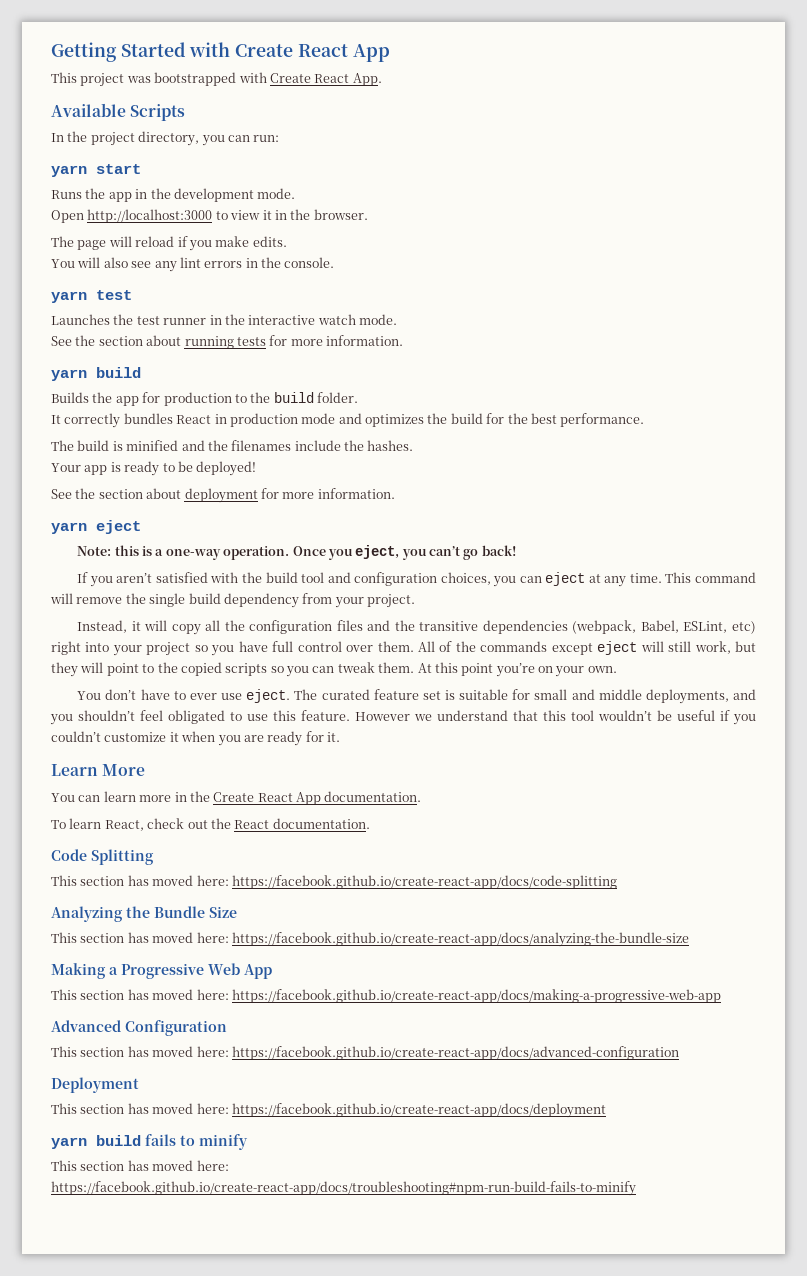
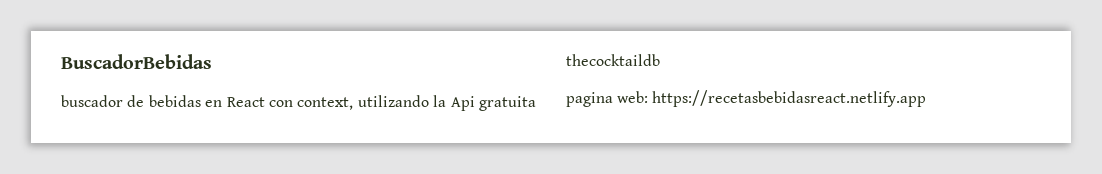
[51,42,390,62] [51,72,382,87] [51,103,186,121] [51,131,280,146] [51,164,141,177] [51,188,296,202] [51,209,368,223] [51,236,287,251] [51,257,335,272] [51,290,132,303] [51,314,397,325] [51,335,403,349] [51,367,141,381] [51,392,358,406] [51,413,645,428] [51,440,414,451] [51,461,257,476] [51,488,395,503] [51,520,141,534] [77,545,516,560] [77,572,756,587] [50,593,415,608] [77,620,757,635] [51,641,757,656] [51,662,617,677] [77,689,756,704] [50,710,756,725] [51,731,340,746] [51,764,146,776] [51,791,422,805] [51,818,370,831] [51,849,154,865] [51,875,617,889] [51,906,237,922] [51,932,689,947] [51,963,272,979] [51,989,721,1003] [51,1020,227,1036] [51,1046,679,1060] [51,1077,139,1093] [51,1103,606,1118] [51,1134,248,1150] [51,1160,229,1171] [51,1181,636,1196] Getting Started with Create React App // This project was bootstrapped with Create React App. // Available Scripts // In the project directory, you can run: // yarn start // Runs the app in the development mode. // Open http://localhost:3000 to view it in the browser. // The page will reload if you make edits. // You will also see any lint errors in the console. // yarn test // Launches the test runner in the interactive watch mode. // See the section about running tests for more information. // yarn build // Builds the app for production to the build folder. // It correctly bundles React in production mode and optimizes the build for the best performance. // The build is minified and the filenames include the hashes. // Your app is ready to be deployed! // See the section about deployment for more information. // yarn eject // Note: this is a one-way operation. Once you eject, you can’t go back! // If you aren’t satisfied with the build tool and configuration choices, you can eject at any time. This command will remove the single build dependency from your project. // Instead, it will copy all the configuration files and the transitive dependencies (webpack, Babel, ESLint, etc) right into your project so you have full control over them. All of the commands except eject will still work, but they will point to the copied scripts so you can tweak them. At this point you’re on your own. // You don’t have to ever use eject. The curated feature set is suitable for small and middle deployments, and you shouldn’t feel obligated to use this feature. However we understand that this tool wouldn’t be useful if you couldn’t customize it when you are ready for it. // Learn More // You can learn more in the Create React App documentation. // To learn React, check out the React documentation. // Code Splitting // This section has moved here: https://facebook.github.io/create-react-app/docs/code-splitting // Analyzing the Bundle Size // This section has moved here: https://facebook.github.io/create-react-app/docs/analyzing-the-bundle-size // Making a Progressive Web App // This section has moved here: https://facebook.github.io/create-react-app/docs/making-a-progressive-web-app // Advanced Configuration // This section has moved here: https://facebook.github.io/create-react-app/docs/advanced-configuration // Deployment // This section has moved here: https://facebook.github.io/create-react-app/docs/deployment // yarn build fails to minify // This section has moved here: https://facebook.github.io/create-react-app/docs/troubleshooting#npm-run-build-fails-to-minify -> [61,54,212,69] [61,95,536,111] [566,54,660,66] [566,90,927,107] BuscadorBebidas // buscador de bebidas en React con context, utilizando la Api gratuita thecocktaildb // pagina web: https://recetasbebidasreact.netlify.app

